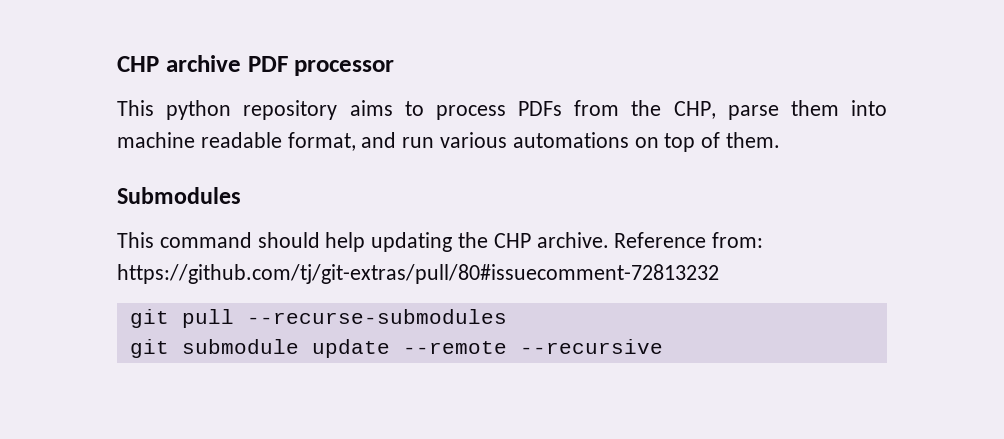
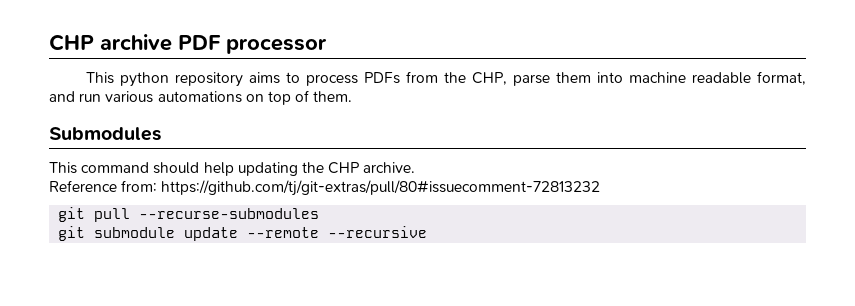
(609, 240) none -> (416, 167) //

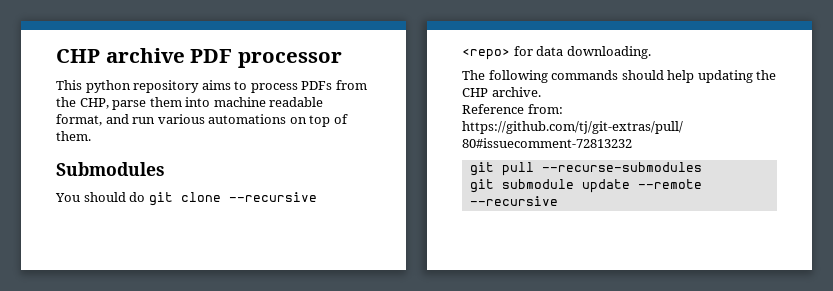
[49,162,150,174] This command -> [55,192,317,206] [462,46,651,60] [462,70,619,83] You should do git clone --recursive <repo> for data downloading. // The following commands

